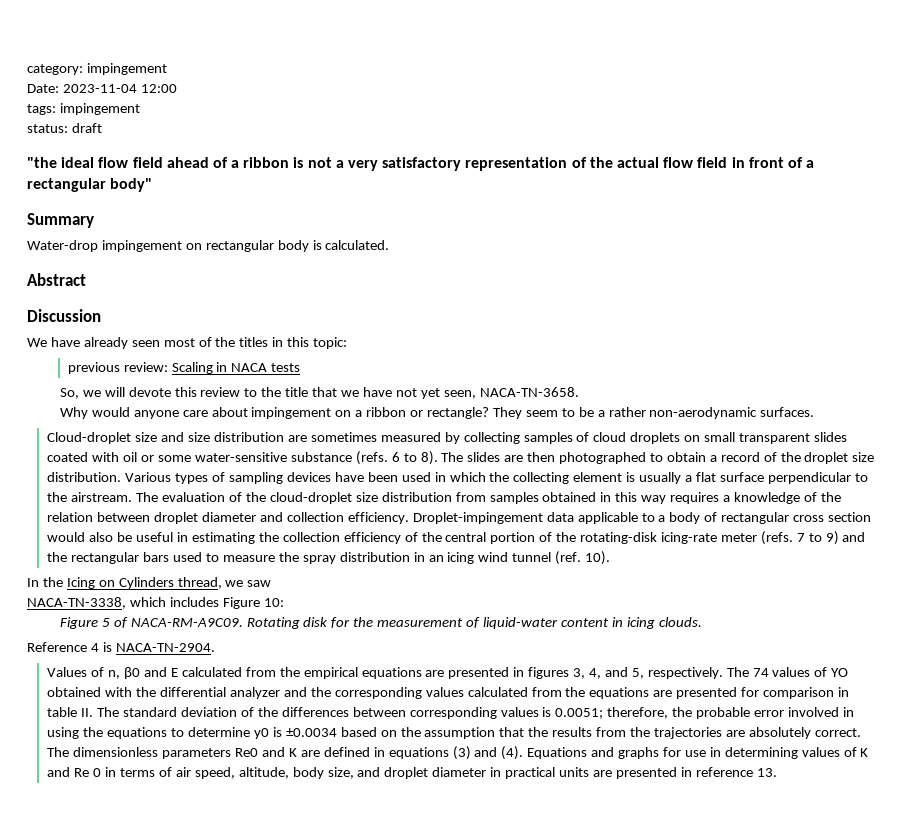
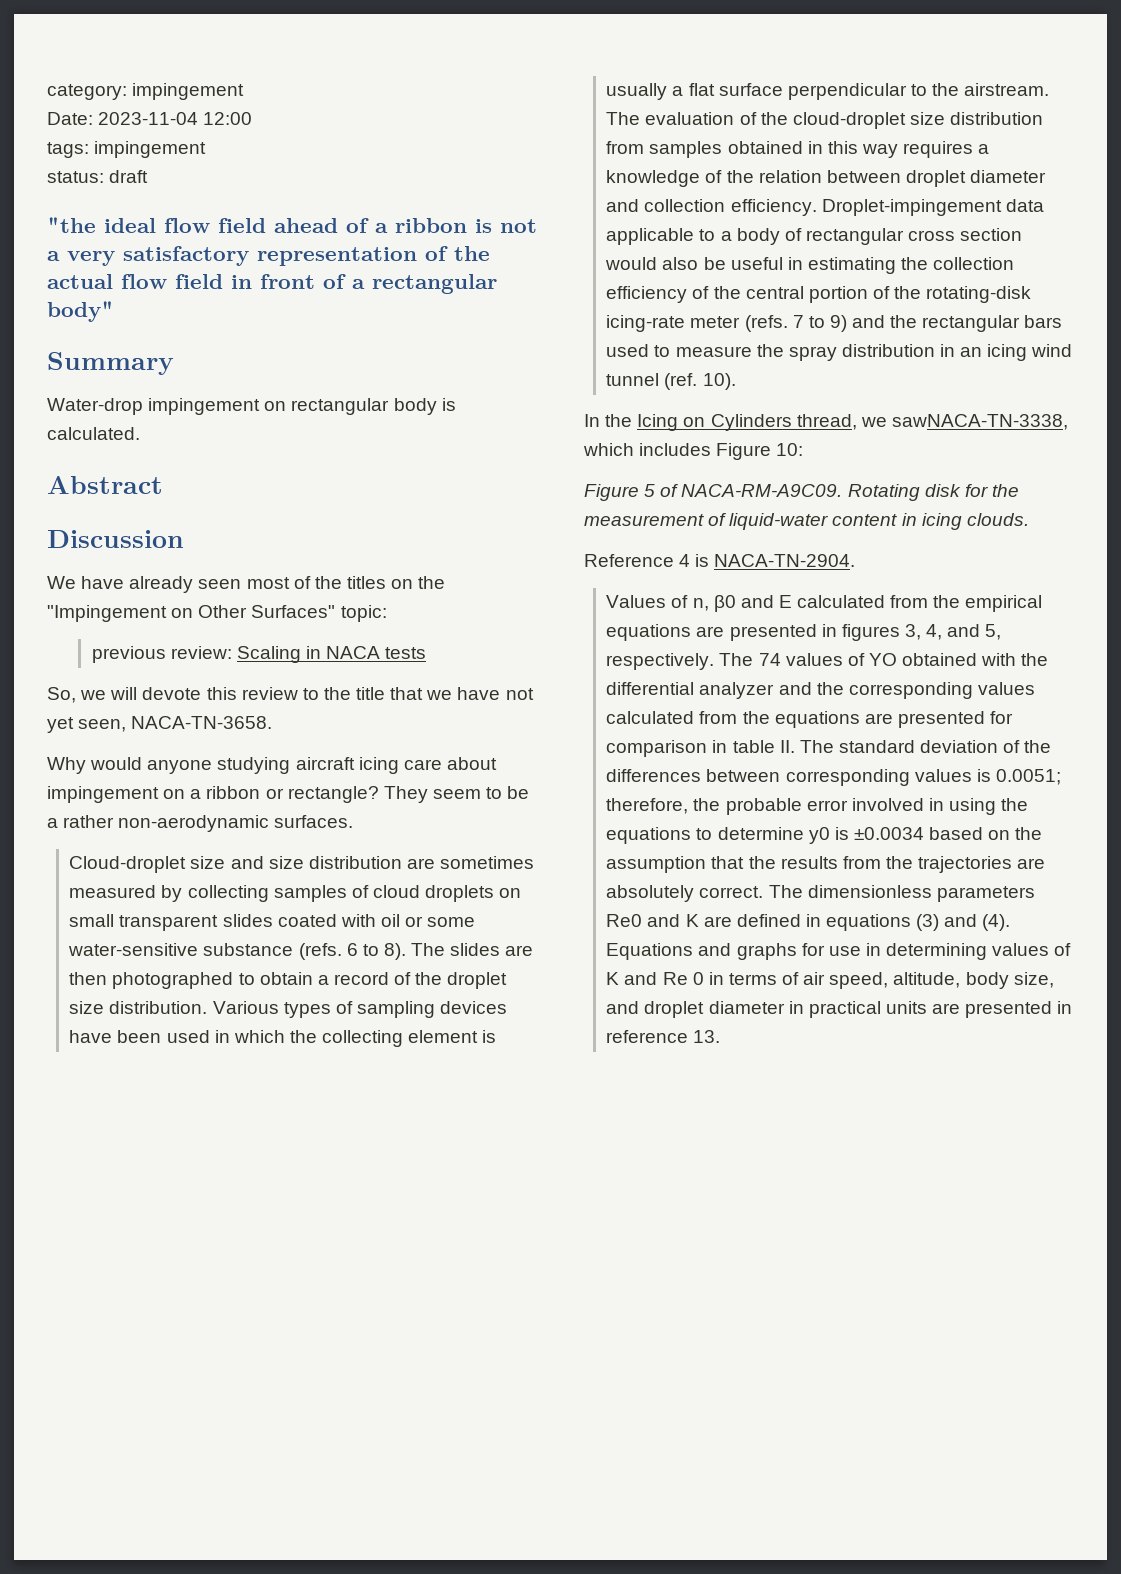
[272,337,310,347] in this -> [391,576,446,589] [47,605,336,622] on the "Impingement on Other Surfaces"
(179, 414) none -> [217,757,399,774] studying aircraft icing
[247,580,272,587] [27,597,126,609] saw // NACA-TN-3338, -> [891,414,1068,430] sawNACA-TN-3338,

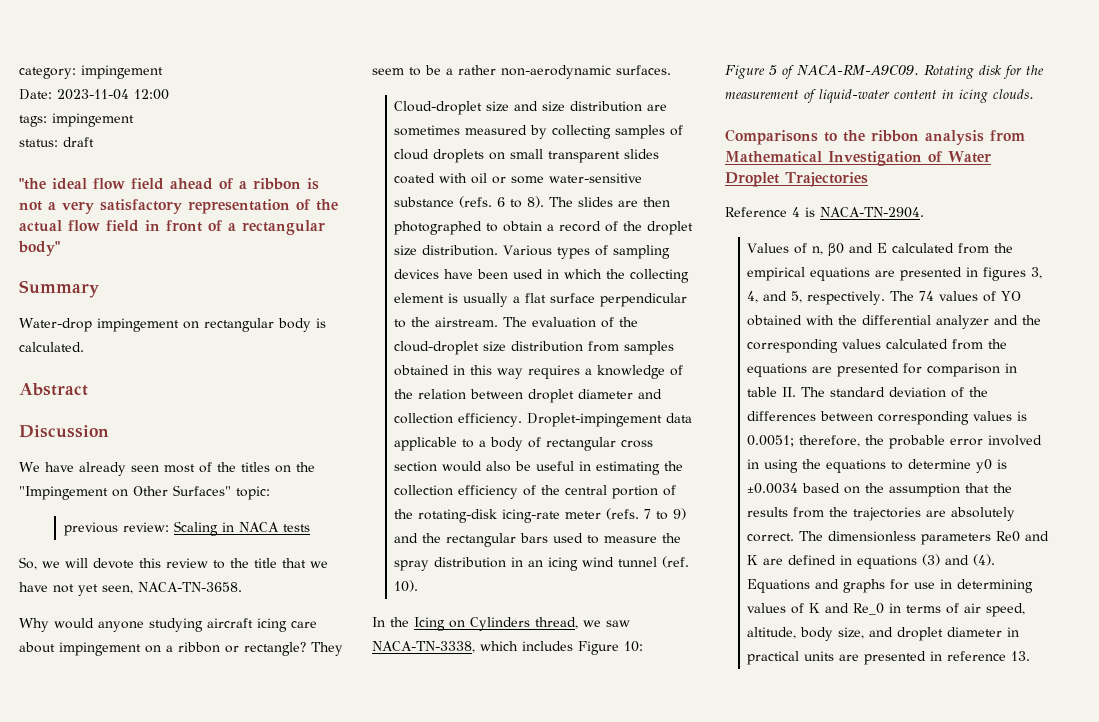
[891,414,1068,430] sawNACA-TN-3338, -> [606,620,630,627] [372,641,475,653] saw NACA-TN-3338,
(1029, 519) none -> [725,129,1025,145] [725,151,991,166] [725,172,868,187] // Comparisons to the ribbon analysis from Mathematical Investigation of Water Droplet Trajectories
[662,972,704,985] Re 0 -> [853,603,885,615] Re_0

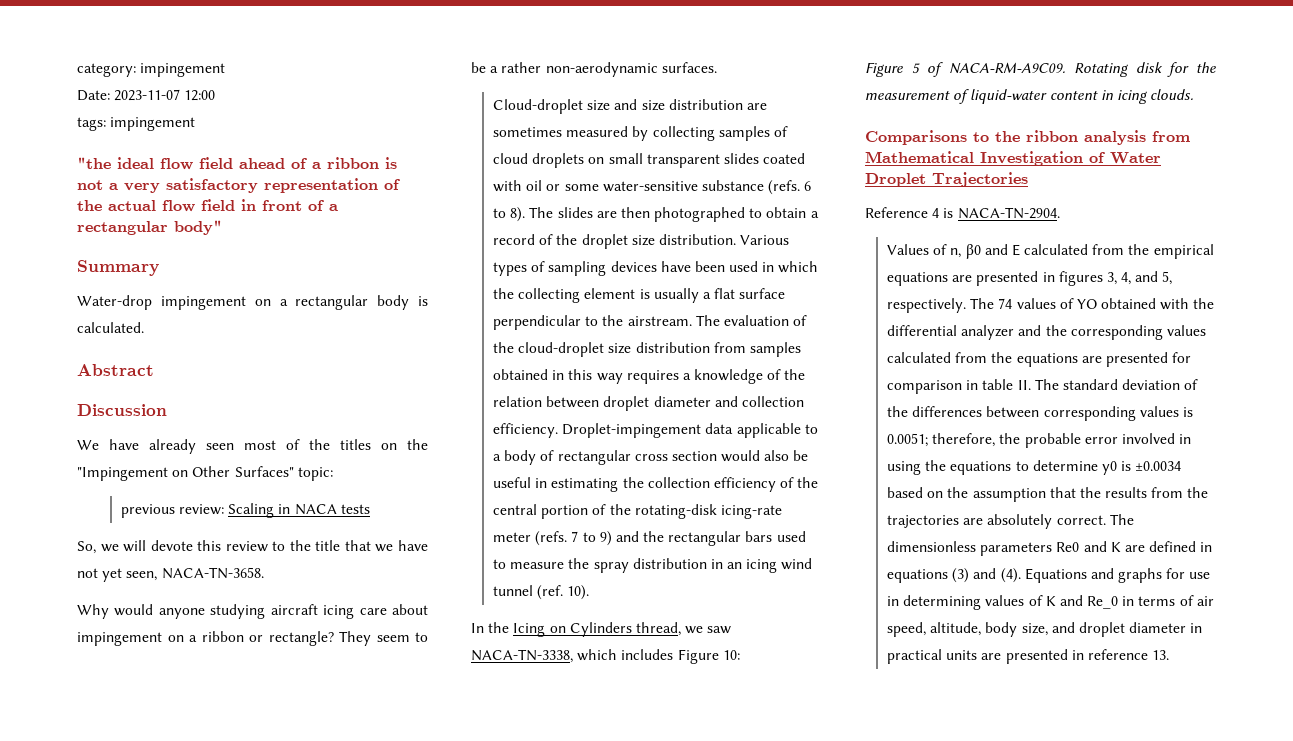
[57,89,129,100] 2023-11-04 -> [114,89,181,101] 2023-11-07
[19,137,94,147] // status: draft -> (196, 124) none
(199, 325) none -> [279,299,288,306] a

